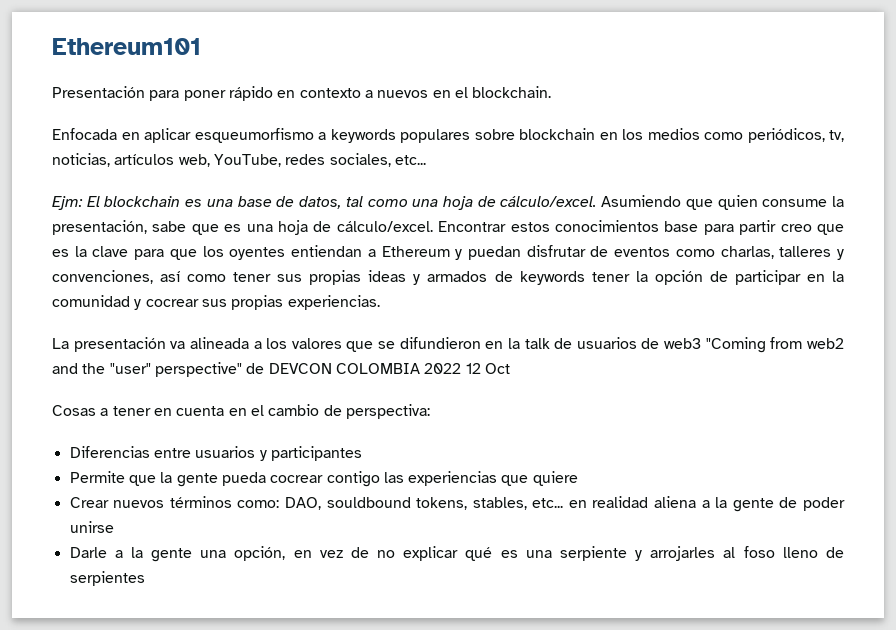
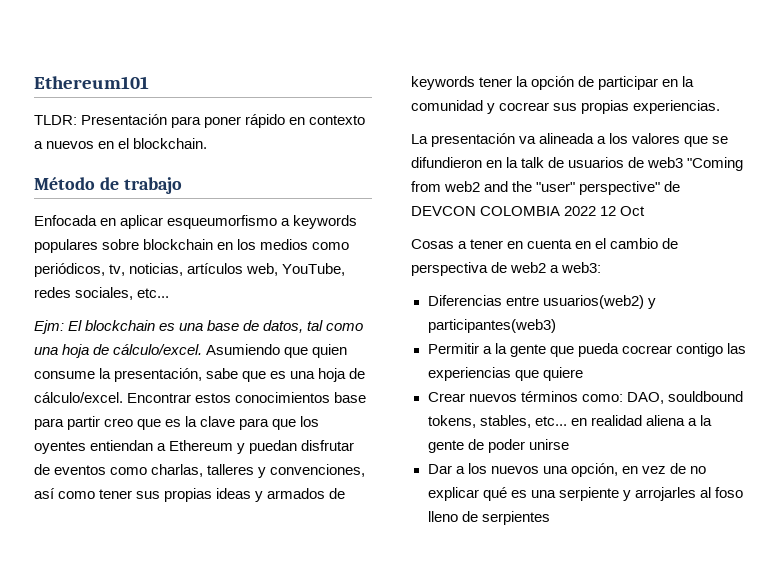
(201, 46) none -> [34,115,77,125] TLDR:
(552, 92) none -> [34,177,182,194] // Método de trabajo
[345,404,430,419] [69,446,362,461] [69,471,218,487] perspectiva: // Diferencias entre usuarios y participantes // Permite que la gente -> [411,262,602,276] [427,295,656,309] [427,319,556,333] [427,343,574,357] perspectiva de web2 a web3: // Diferencias entre usuarios(web2) y participantes(web3) // Permitir a la gente que
[69,547,193,562] Darle a la gente -> [427,463,539,474] Dar a los nuevos

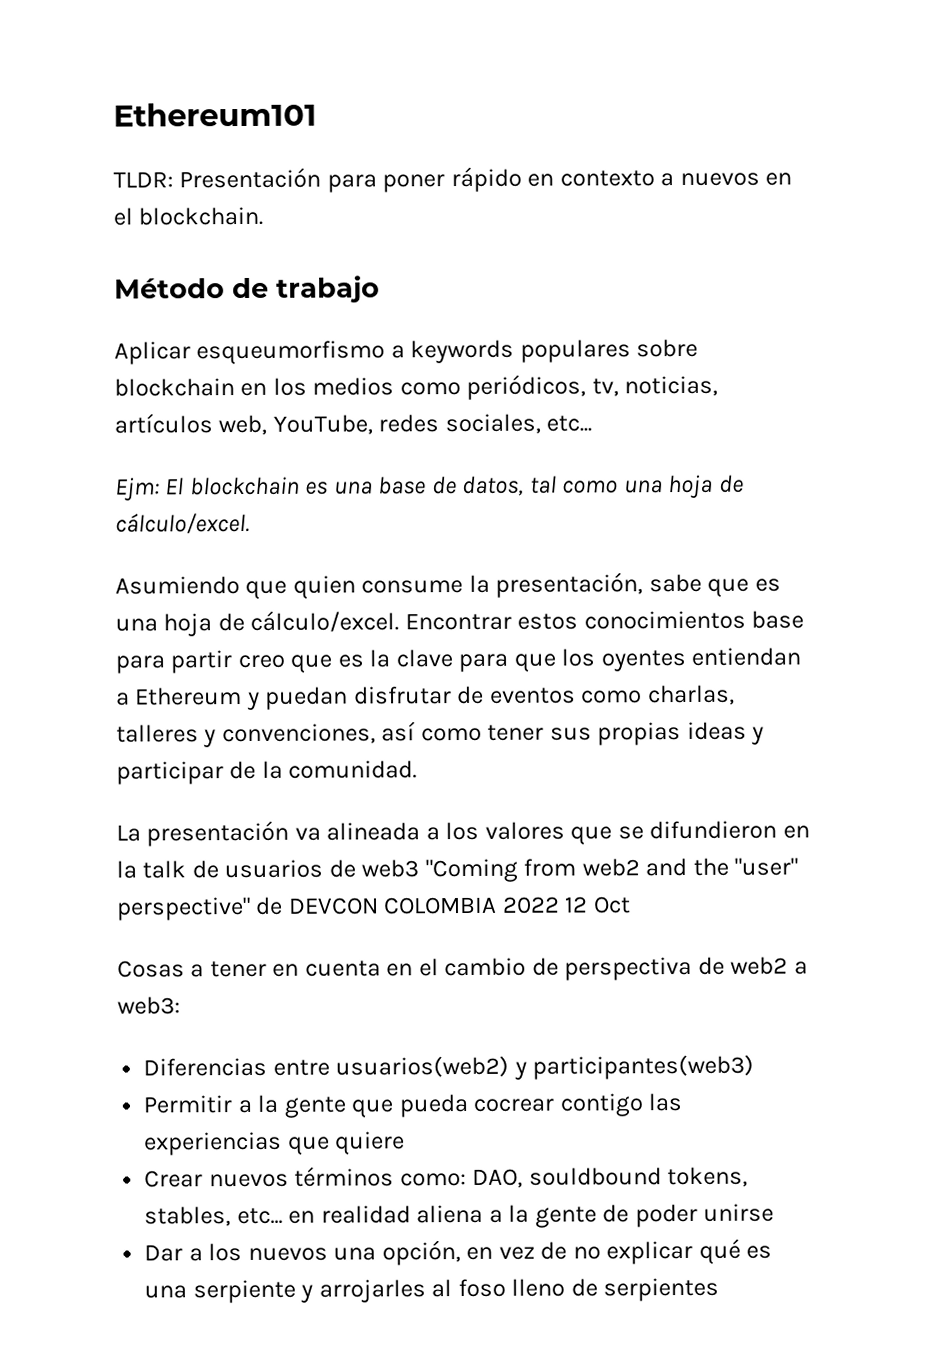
[34,215,164,229] Enfocada en aplicar -> [114,341,191,365] Aplicar
(203, 349) none -> (250, 523) //
[267,488,346,499] [411,76,695,90] [411,100,721,114] armados de keywords tener la opción de participar en la comunidad y cocrear sus propias experiencias. -> [116,760,418,785] participar de la comunidad.

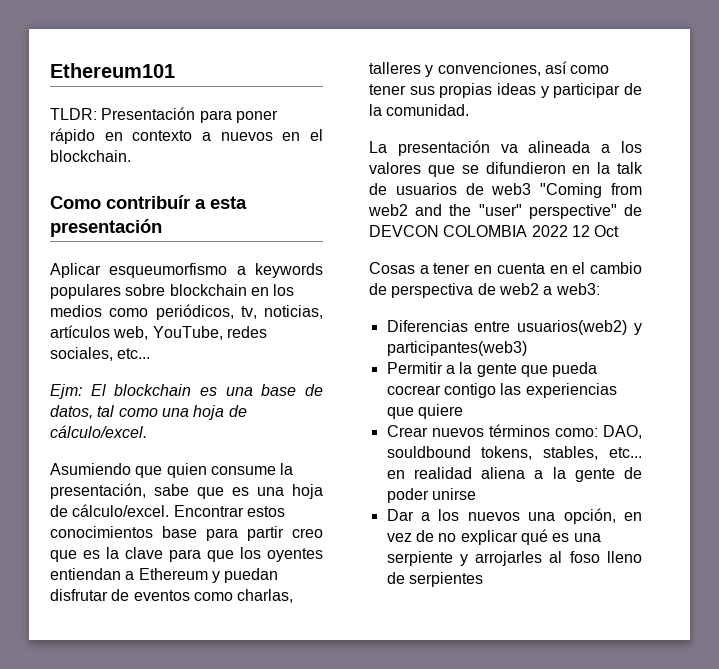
[114,275,380,303] Método de trabajo -> [50,195,247,209] [50,219,162,237] Como contribuír a esta presentación

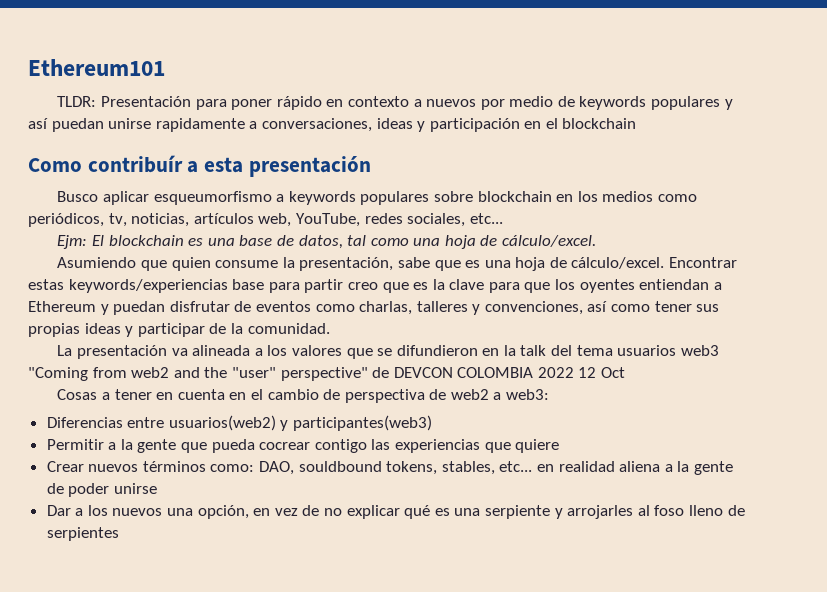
[282,129,323,141] [50,150,131,162] en el blockchain. -> [480,96,733,110] [28,118,637,132] por medio de keywords populares y así puedan unirse rapidamente a conversaciones, ideas y participación en el blockchain
[50,263,101,278] Aplicar -> [57,191,149,205] Busco aplicar
[246,506,285,517] [50,526,153,538] estos conocimientos -> [28,279,228,293] estas keywords/experiencias
[369,183,484,195] de usuarios de -> [551,345,677,356] del tema usuarios

